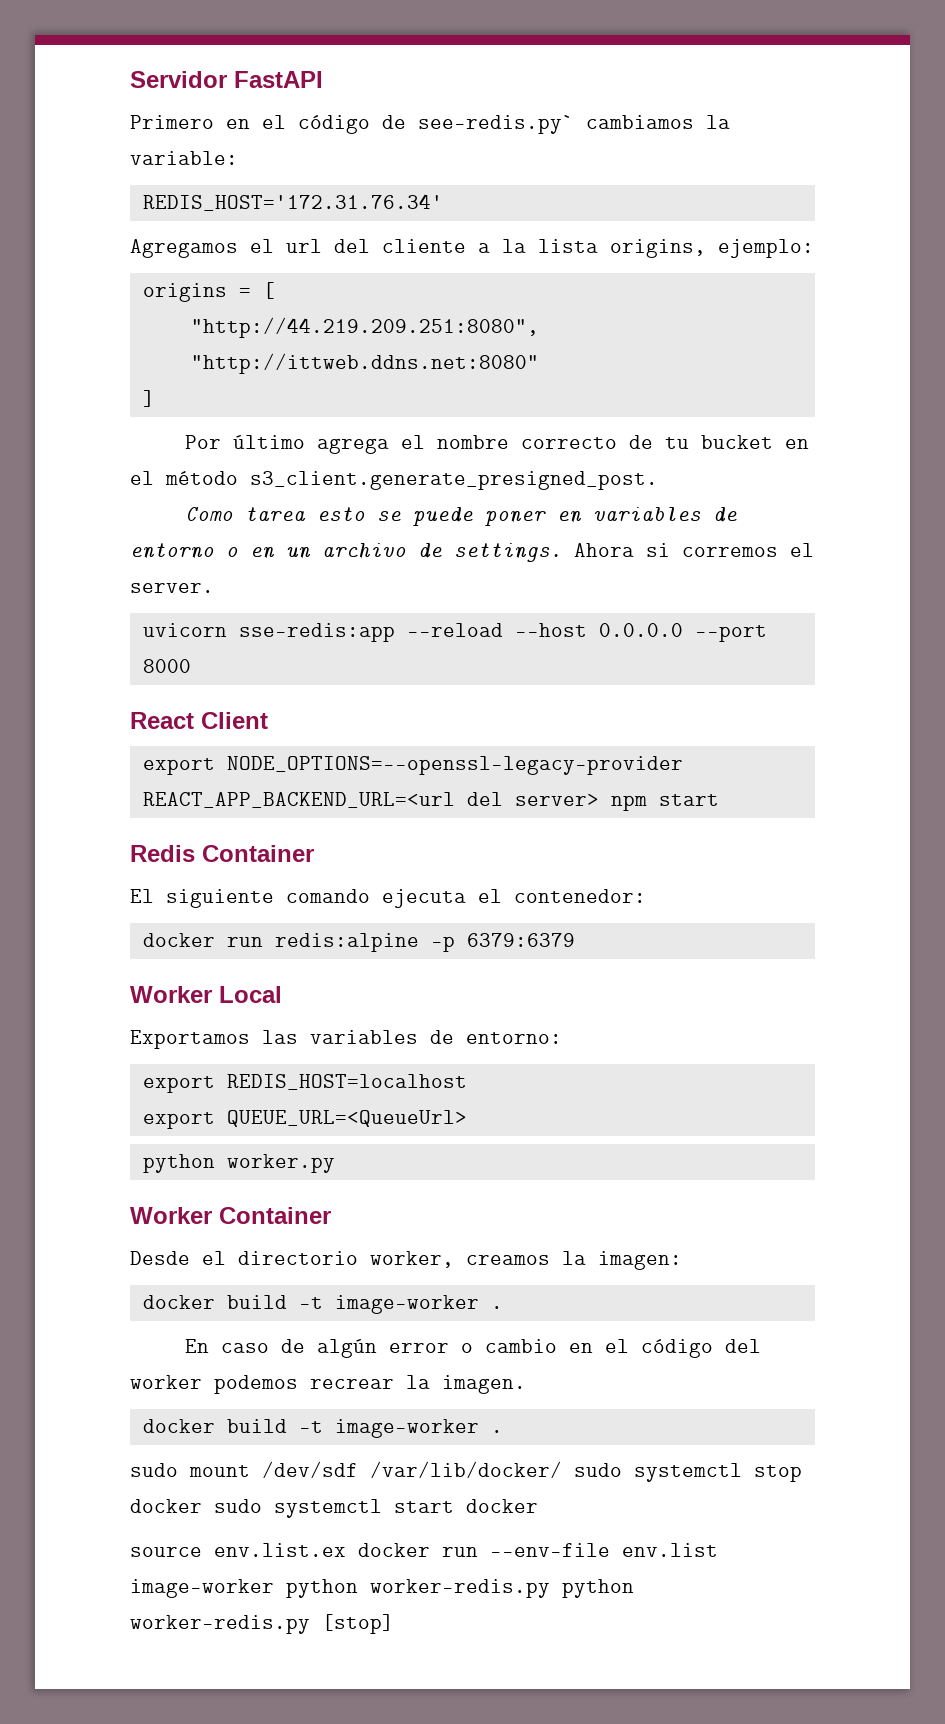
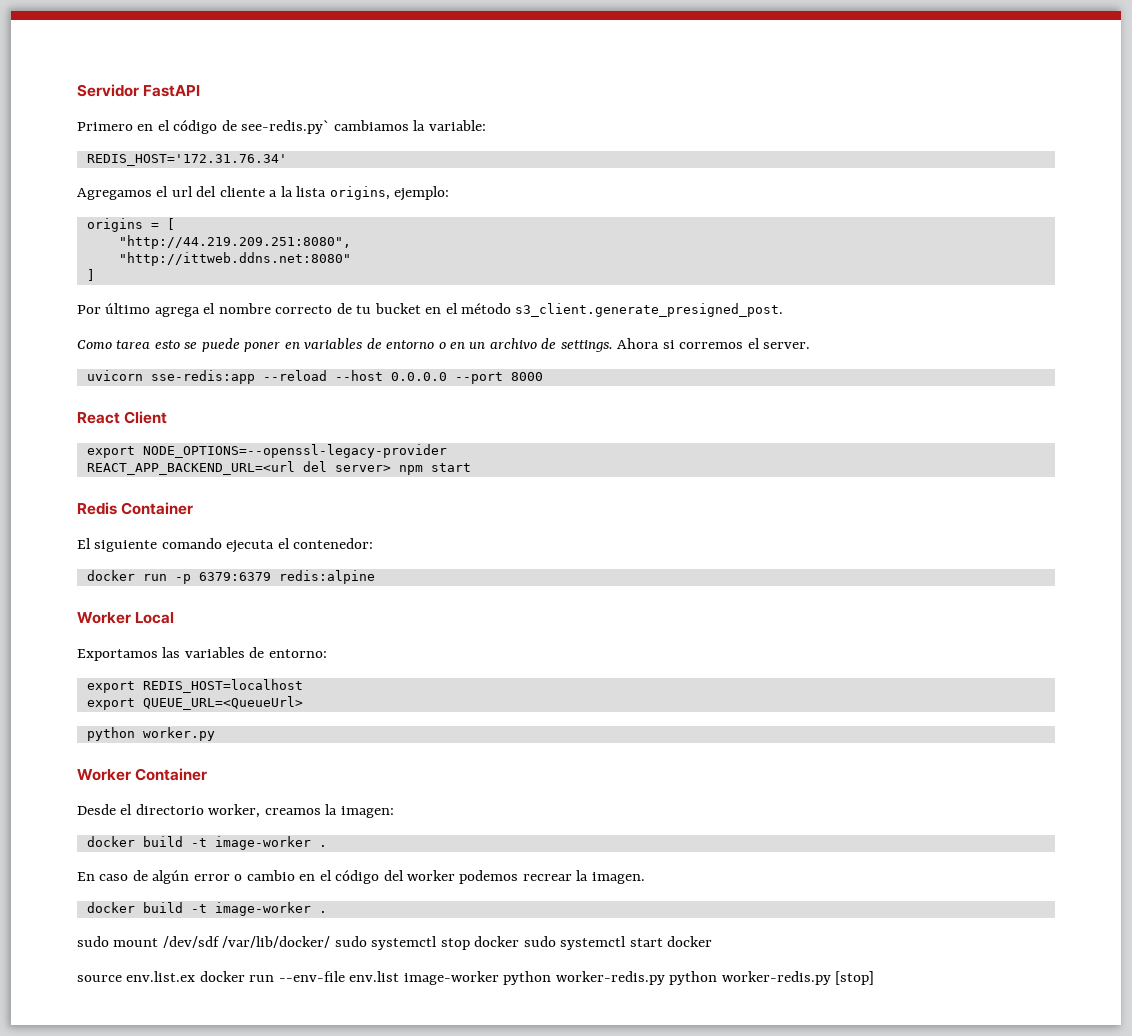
[274,933,419,952] redis:alpine -> (167, 577) none
(575, 940) none -> [278,570,375,584] redis:alpine

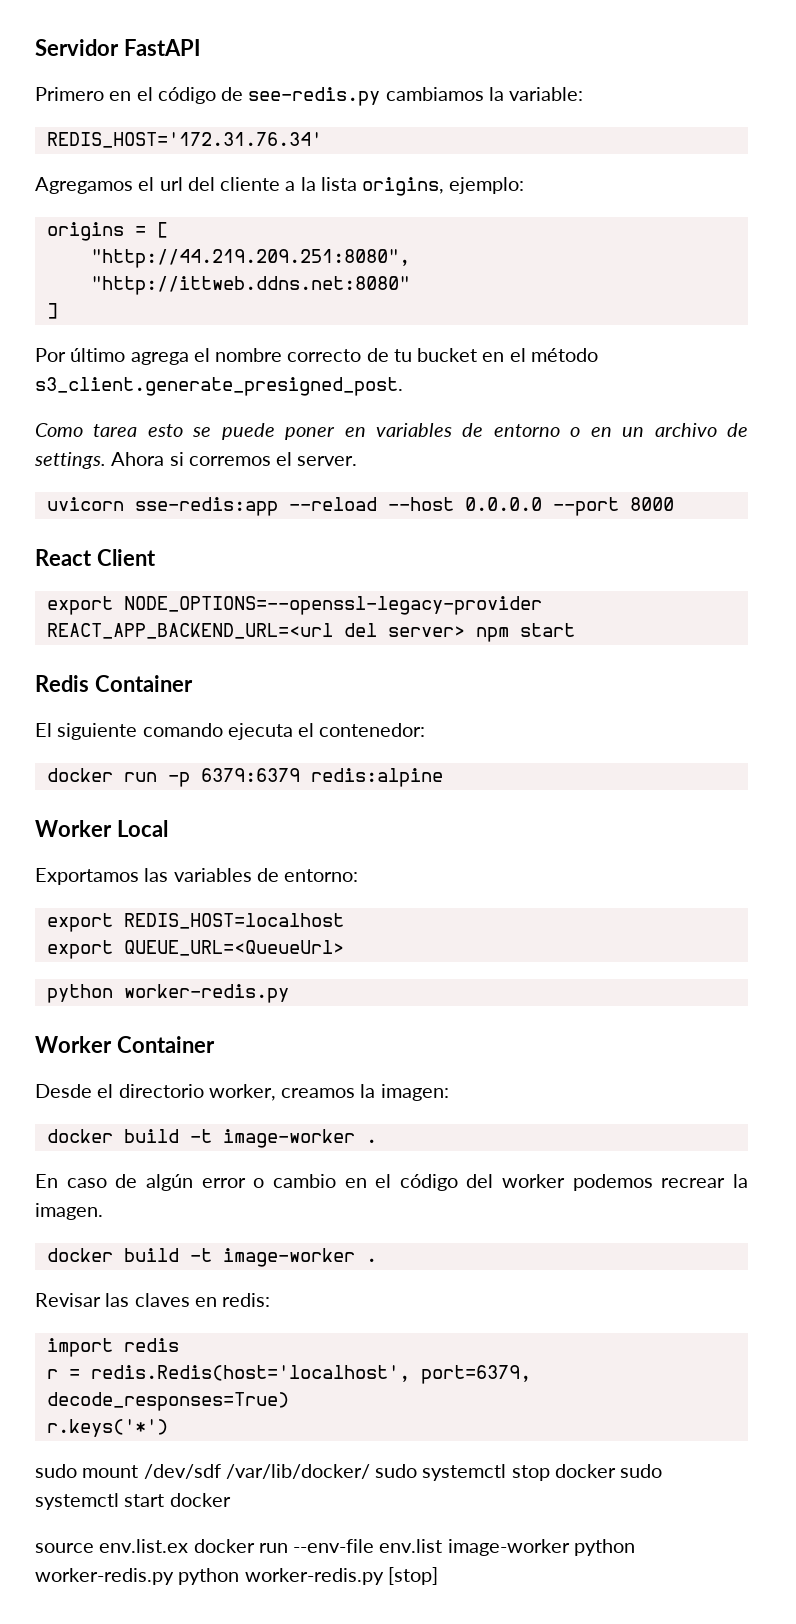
[241,120,330,134] see-redis.py` -> [248,87,381,106] see-redis.py
[142,727,215,741] worker.py -> [123,984,289,1003] worker-redis.py
(327, 912) none -> [35,1293,271,1307] [46,1338,179,1357] [46,1365,531,1384] [46,1392,289,1411] [46,1419,168,1437] // Revisar las claves en redis: // import redis // r = redis.Redis(host='localhost', port=6379, decode_responses=True) // r.keys('*')

